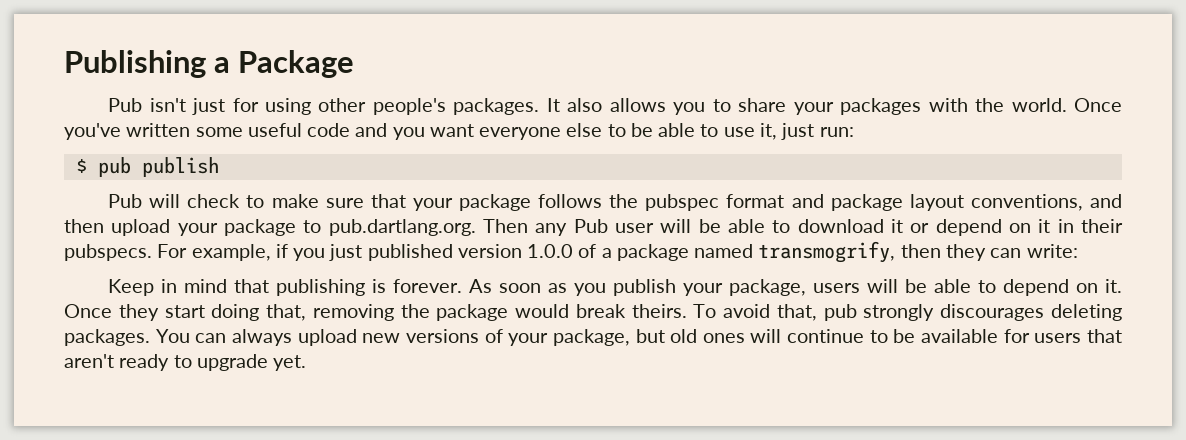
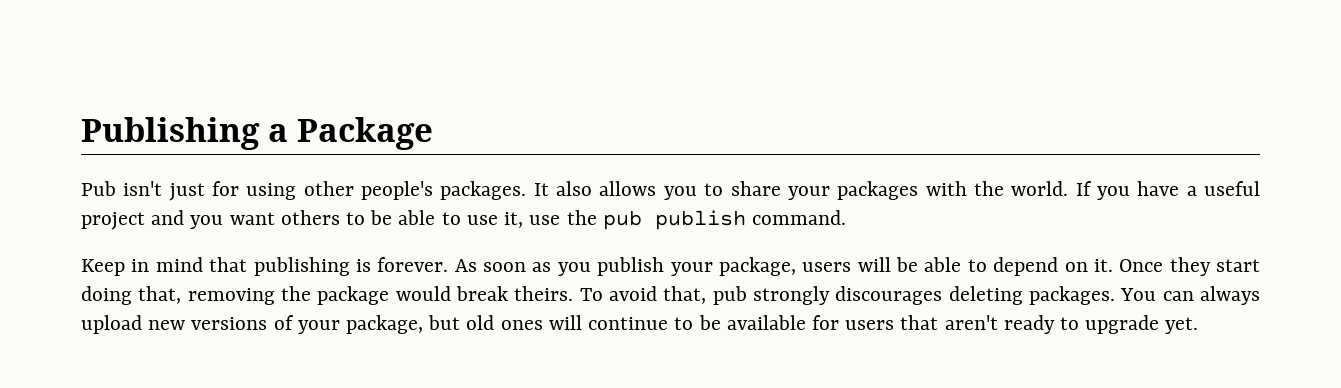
[1073,98,1122,112] [64,123,351,140] Once you've written some useful code -> [1075,181,1260,200] [81,212,145,230] If you have a useful project
[479,123,603,140] everyone else -> [280,210,340,225] others
[781,123,854,140] [75,159,87,173] just run: // $ -> [529,210,597,225] use the
[108,194,1122,211] [64,219,1124,236] [64,241,1078,263] // Pub will check to make sure that your package follows the pubspec format and package layout conventions, and then upload your package to pub.dartlang.org. Then any Pub user will be able to download it or depend on it in their pubspecs. For example, if you just published version 1.0.0 of a package named transmogrify, then they can write: -> [751,210,846,225] command.

